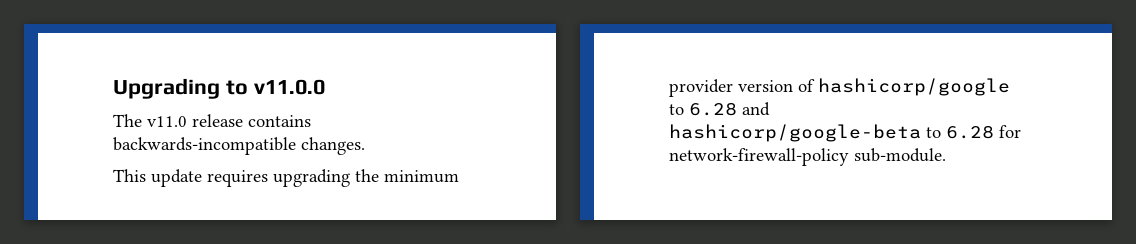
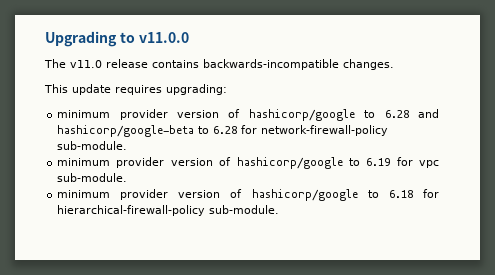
[273,169,379,187] upgrading the -> [166,84,227,95] upgrading: //
(946, 155) none -> [57,157,440,169] [57,173,128,182] [57,189,440,201] [57,205,280,216] // minimum provider version of hashicorp/google to 6.19 for vpc sub-module. // minimum provider version of hashicorp/google to 6.18 for hierarchical-firewall-policy sub-module.

